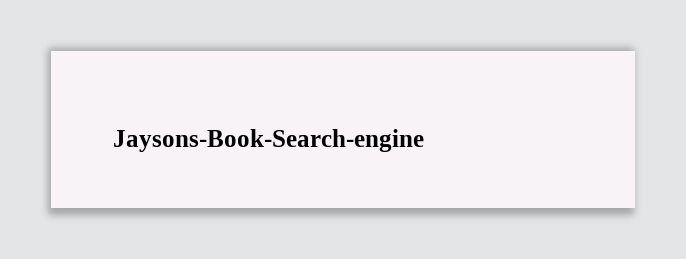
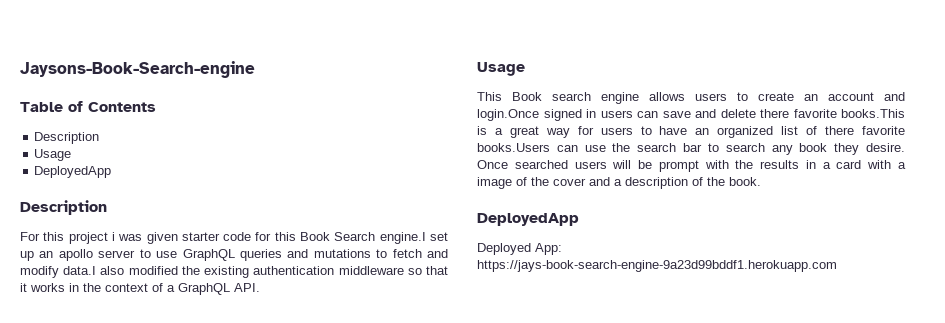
(424, 140) none -> [20,101,156,112] [34,132,100,144] [34,149,72,161] [34,166,112,178] [20,200,107,215] [20,232,449,244] [20,249,449,261] [20,266,449,278] [20,283,260,295] [477,62,525,76] [477,92,905,104] [477,109,905,121] [477,126,905,138] [477,143,905,155] [477,160,906,172] [477,177,761,189] [477,213,579,226] [477,243,562,255] [477,260,837,272] // Table of Contents // Description // Usage // DeployedApp // Description // For this project i was given starter code for this Book Search engine.I set up an apollo server to use GraphQL queries and mutations to fetch and modify data.I also modified the existing authentication middleware so that it works in the context of a GraphQL API. // Usage // This Book search engine allows users to create an account and login.Once signed in users can save and delete there favorite books.This is a great way for users to have an organized list of there favorite books.Users can use the search bar to search any book they desire. Once searched users will be prompt with the results in a card with a image of the cover and a description of the book. // DeployedApp // Deployed App: https://jays-book-search-engine-9a23d99bddf1.herokuapp.com

